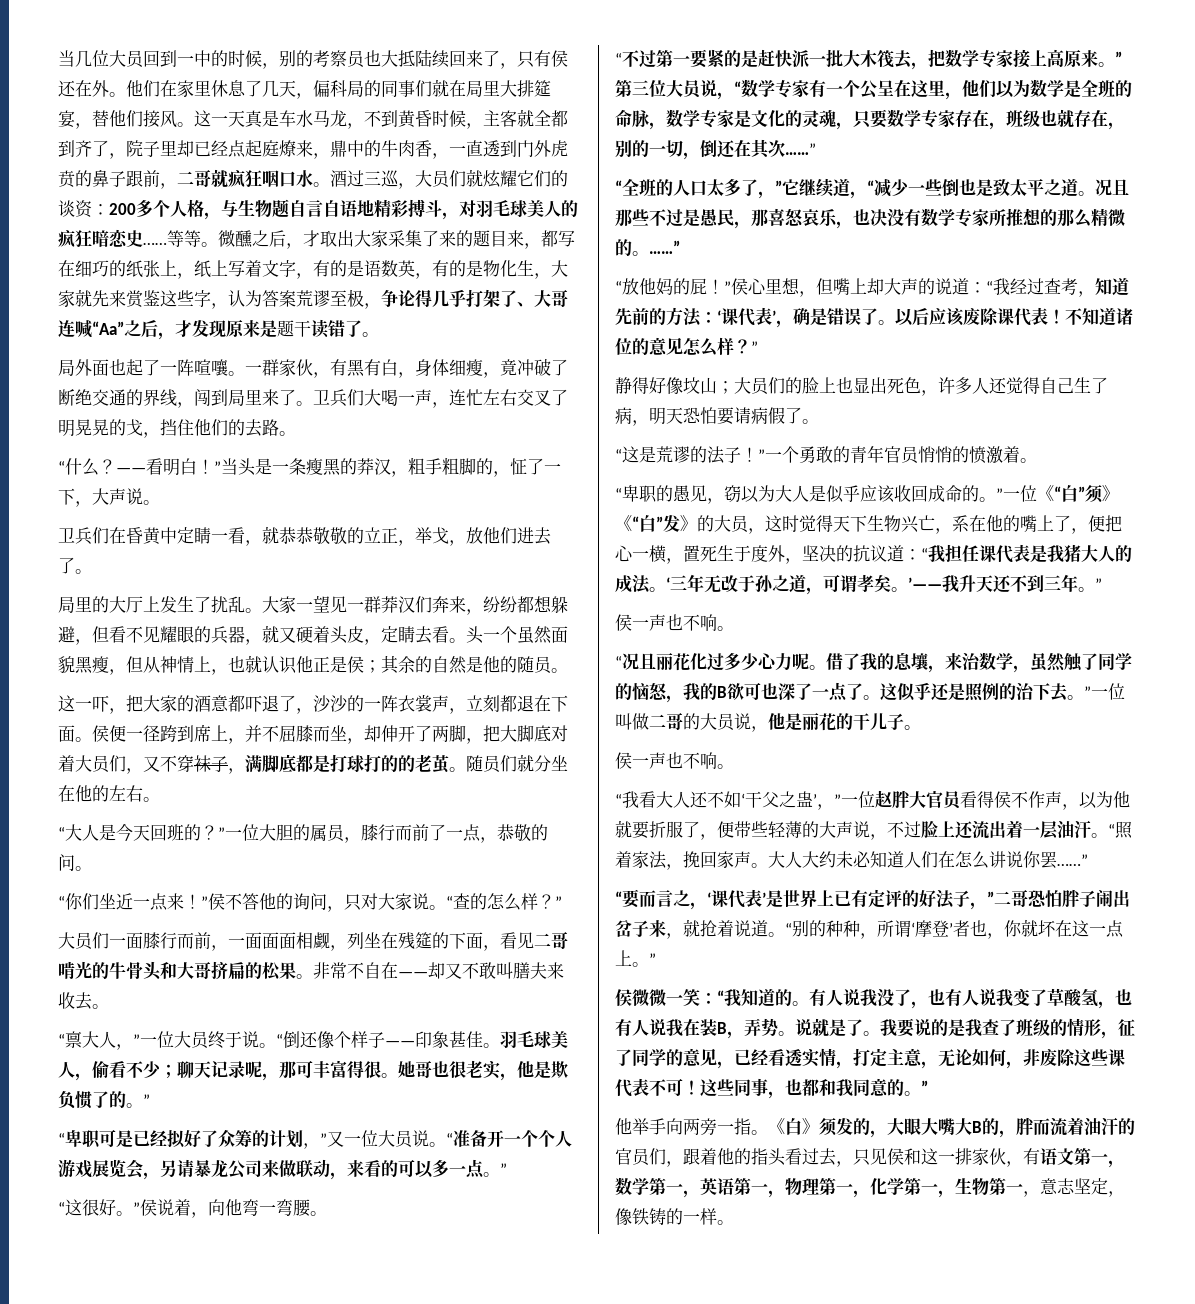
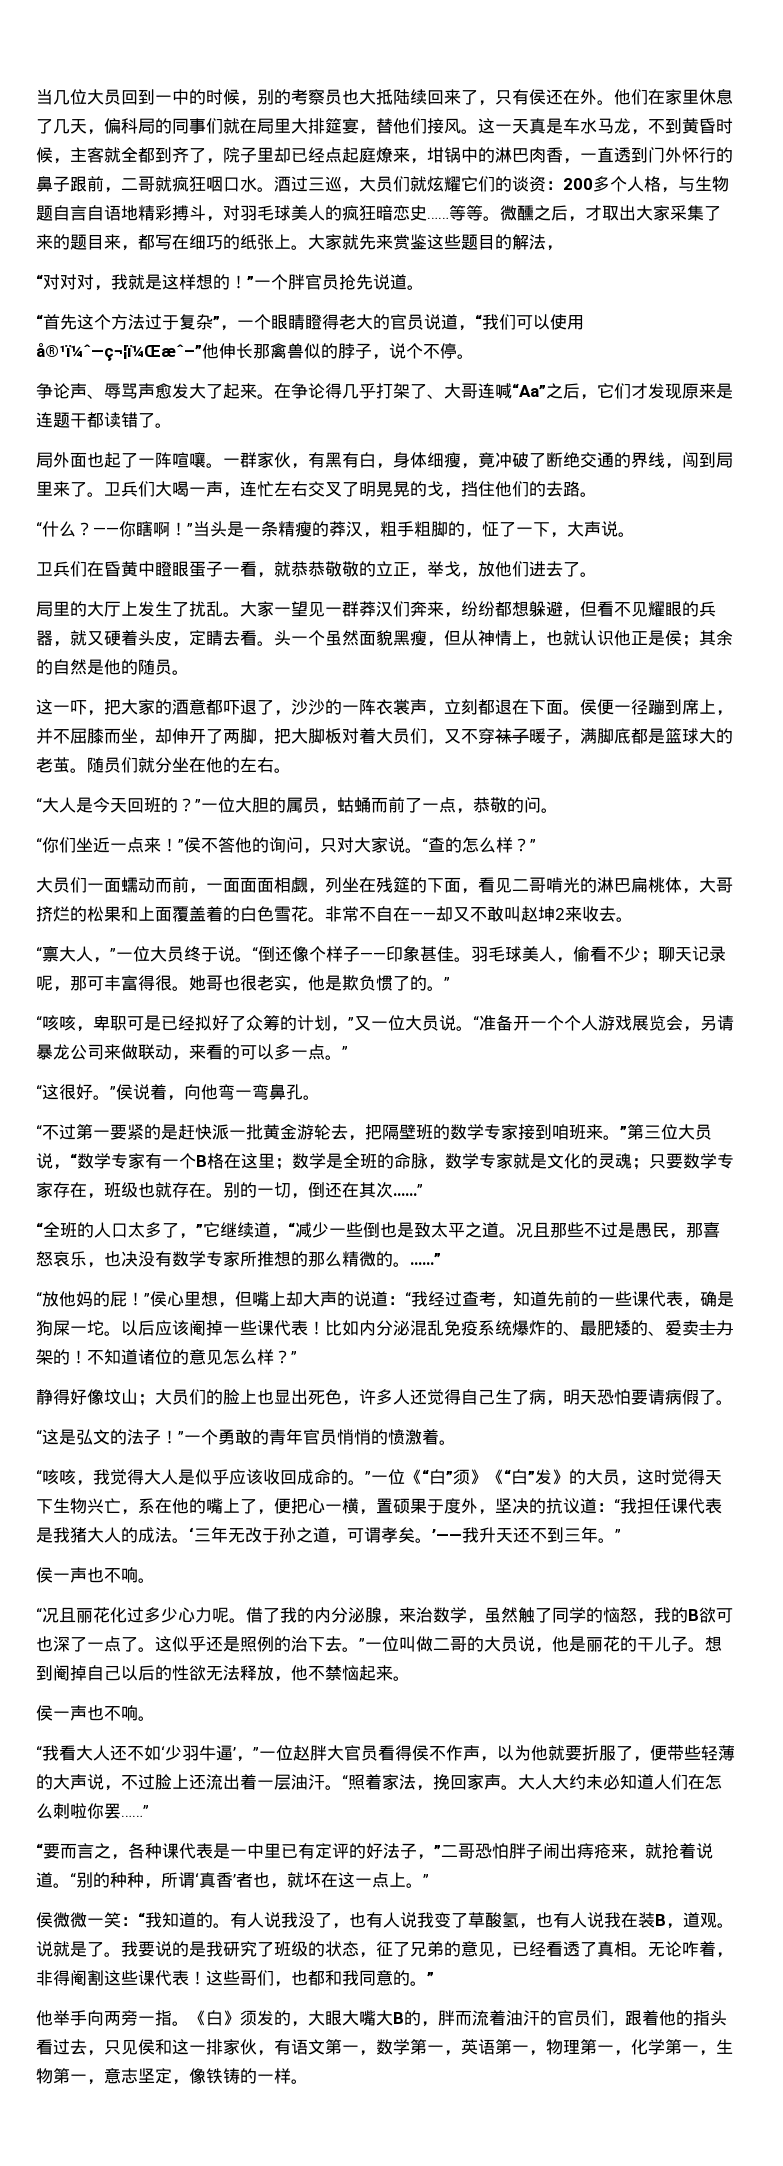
[330,140,398,157] 鼎中的牛 -> [427,147,529,163] 坩锅中的淋巴
[551,140,568,157] [58,170,76,188] 虎贲 -> [682,147,716,163] 怀行
[177,260,551,279] ，纸上写着文字，有的是语数英，有的是物化生， -> [291,245,308,250] 。
[194,289,381,309] 字，认为答案荒谬至极， -> [461,234,563,251] [36,274,424,291] [36,314,584,331] [36,343,474,361] [36,383,291,399] 题目的解法， // “对对对，我就是这样想的！”一个胖官员抢先说道。 // “首先这个方法过于复杂”，一个眼睛瞪得老大的官员说道，“我们可以使用å®¹ï¼ˆ—ç¬¦ï¼Œæˆ–”他伸长那禽兽似的脖子，说个不停。 // 争论声、辱骂声愈发大了起来。在
(175, 336) none -> [597,383,631,399] 它们
[277,320,311,337] 题干 -> [36,412,104,428] 连题干都
[146,458,197,476] 看明白 -> [119,521,170,537] 你瞎啊
[306,458,341,476] 瘦黑 -> [278,521,312,537] 精瘦
[177,527,211,544] 定睛 -> [155,561,223,577] 瞪眼蛋子
[160,725,177,742] 跨 -> [648,699,665,715] 蹦
[534,725,551,742] 底 -> [325,728,342,744] 板
(228, 764) none -> [529,728,563,744] 暖子
[330,754,398,772] 打球打的 -> [665,728,716,744] 篮球大
[361,824,395,841] 膝行 -> [337,797,371,813] 蛄蛹
[143,932,177,949] 膝行 -> [121,877,155,893] 蠕动
[109,961,296,981] 牛骨头和大哥挤扁的松果 -> [597,877,733,894] [36,906,308,922] 淋巴扁桃体，大哥挤烂的松果和上面覆盖着的白色雪花
[513,962,547,979] 膳夫 -> [521,906,565,922] 赵坤2
(65, 1139) none -> [42,1015,93,1032] 咳咳，
[293,1199,310,1217] 腰 -> [269,1084,303,1100] 鼻孔
[843,49,945,70] 大木筏去，把 -> [263,1124,450,1141] 黄金游轮去，把隔壁班的
[1030,49,1082,67] 上高原 -> [535,1124,586,1140] 到咱班
[860,79,1030,100] 公呈在这里，他们以为 -> [196,1153,292,1170] B格在这里；
(734, 118) none -> [513,1153,530,1169] 就
[836,122,853,130] ， -> [632,1158,649,1170] ；
[1108,122,1125,130] ， -> [206,1193,223,1198] 。
[666,307,1048,328] 方法：‘课代表’，确是错误了。以后应该废除课代表 -> [598,1291,734,1308] [36,1320,733,1336] [36,1349,70,1365] 一些课代表，确是狗屎一坨。以后应该阉掉一些课代表！比如内分泌混乱免疫系统爆炸的、最肥矮的、爱卖士力架的
[656,446,690,463] 荒谬 -> [76,1429,110,1445] 弘文
[622,485,775,504] 卑职的愚见，窃以为 -> [42,1469,144,1486] 咳咳，我觉得
[700,545,734,562] 死生 -> [393,1498,427,1514] 硕果
[894,652,928,671] 息壤 -> [314,1607,382,1623] 内分泌腺
(921, 727) none -> [705,1636,722,1652] [36,1665,410,1682] 想到阉掉自己以后的性欲无法释放，他不禁恼起来。
[745,791,813,808] 干父之蛊 -> [165,1745,233,1761] 少羽牛逼
[989,851,1023,868] 讲说 -> [53,1803,87,1819] 刺啦
[707,889,834,908] ‘课代表’是世界上 -> [128,1843,281,1859] 各种课代表是一中里
[615,920,649,937] 岔子 -> [577,1843,611,1859] 痔疮
[915,920,949,937] 摩登 -> [199,1872,233,1888] 真香
[1004,920,1022,937] 你 -> (287, 1886) none
[744,1018,778,1036] 弄势 -> [683,1912,717,1928] 道观
[982,1019,999,1035] 查 -> [223,1941,257,1957] 研究
[1067,1018,1135,1039] [615,1049,666,1066] 情形，征了同学 -> [325,1941,444,1958] 状态，征了兄弟
[802,1048,1125,1069] [615,1078,768,1097] 实情，打定主意，无论如何，非废除这些课代表不可！这些同事 -> [580,1941,733,1958] [36,1970,274,1986] 了真相。无论咋着，非得阉割这些课代表！这些哥们

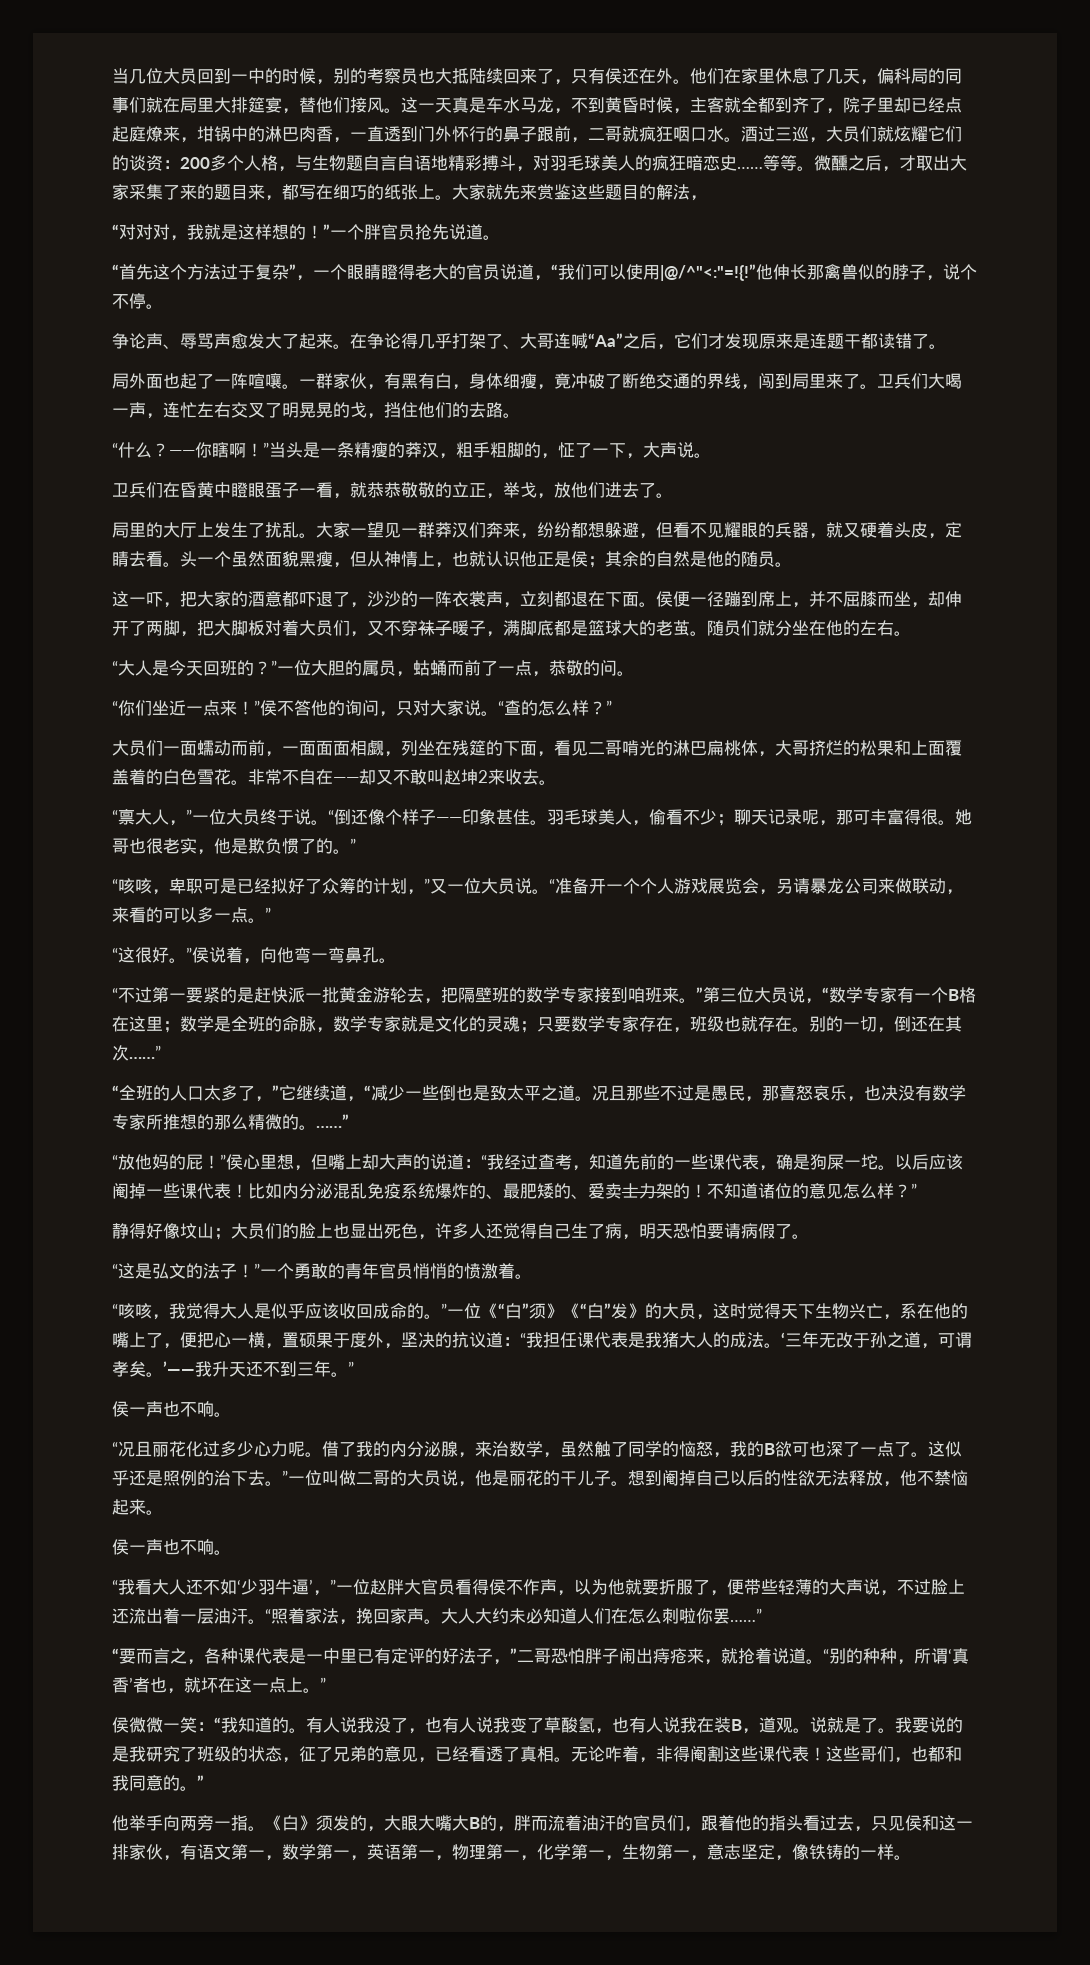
[36,343,202,361] å®¹ï¼ˆ—ç¬¦ï¼Œæˆ–” -> [660,264,756,281] |@/^"<:"=!{!”

